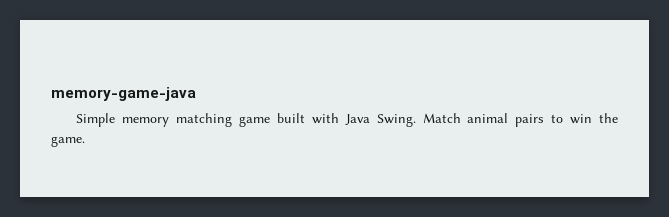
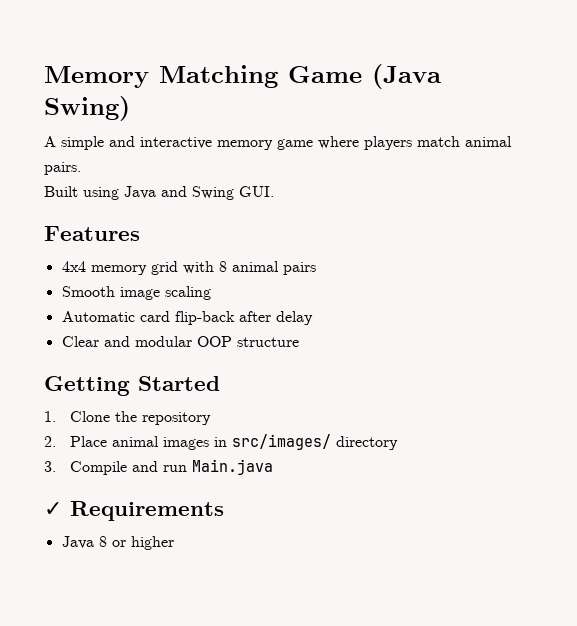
[51,87,196,101] [76,113,618,127] [51,136,85,147] memory-game-java // Simple memory matching game built with Java Swing. Match animal pairs to win the game. -> [44,64,441,89] [44,96,130,121] [44,136,512,150] [44,162,81,175] [44,186,274,200] [44,226,140,241] [61,261,316,275] [61,286,211,300] [61,311,313,325] [61,336,299,347] [44,376,220,396] [44,411,211,425] [44,434,398,450] [44,459,273,475] [44,501,224,521] [61,536,174,550] Memory Matching Game (Java Swing) // A simple and interactive memory game where players match animal pairs. // Built using Java and Swing GUI. // Features // 4x4 memory grid with 8 animal pairs // Smooth image scaling // Automatic card flip-back after delay // Clear and modular OOP structure // Getting Started // 1. Clone the repository // 2. Place animal images in src/images/ directory // 3. Compile and run Main.java // ✓ Requirements // Java 8 or higher

